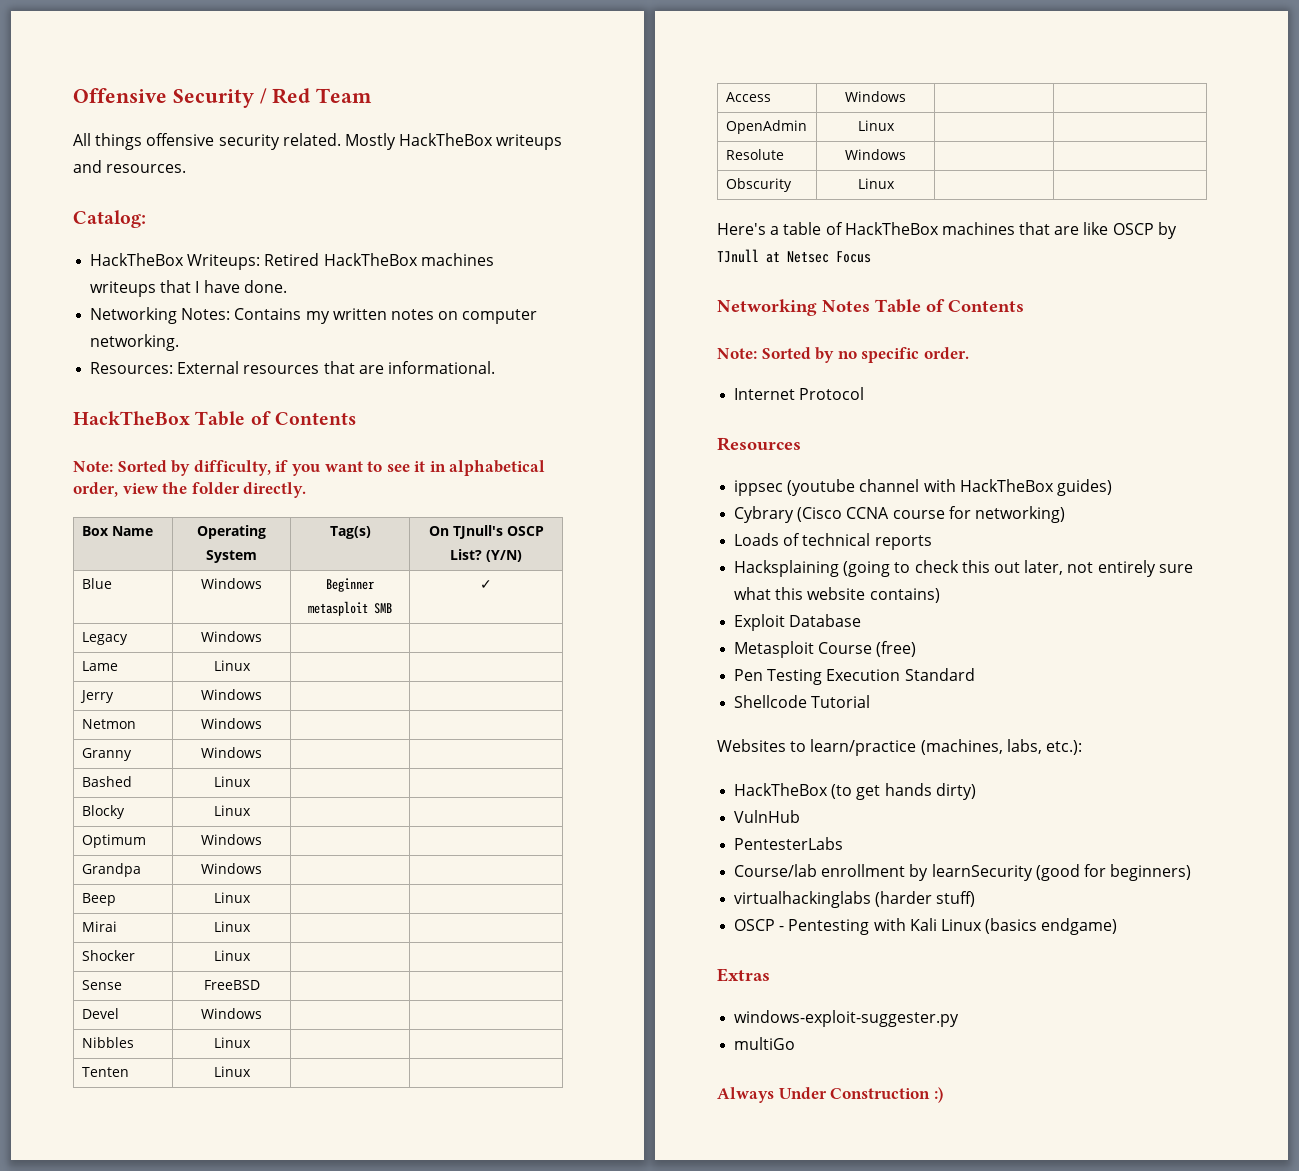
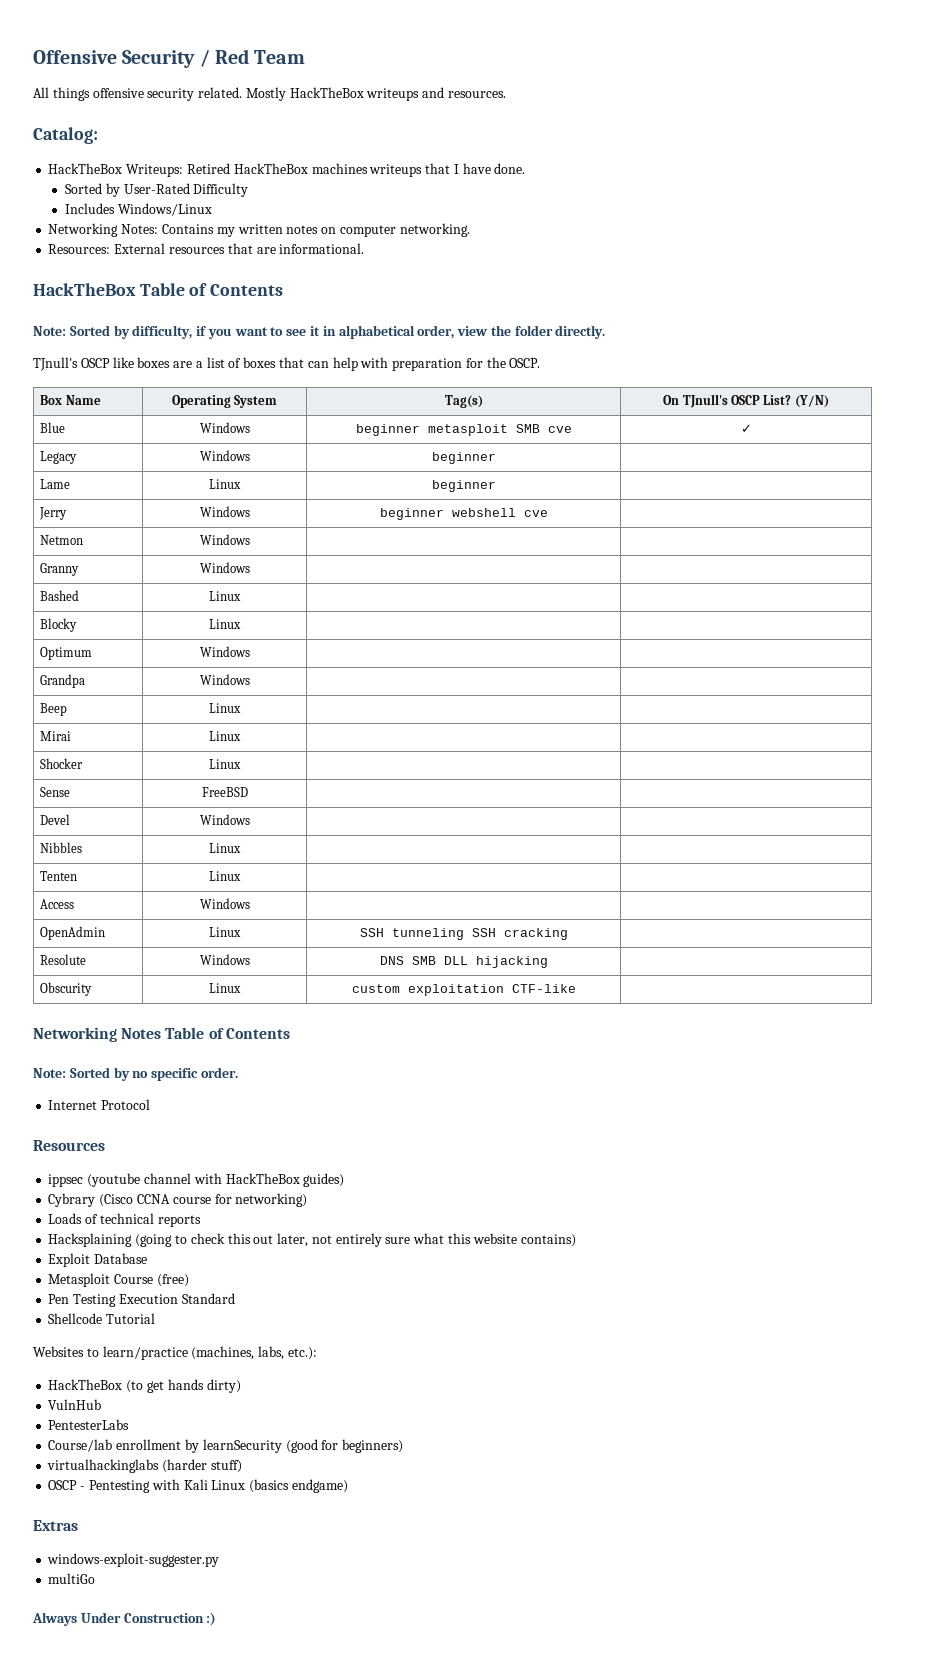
(287, 286) none -> [65,183,249,197] [65,203,212,216] // Sorted by User-Rated Difficulty // Includes Windows/Linux
(307, 490) none -> [33,357,541,371] // TJnull's OSCP like boxes are a list of boxes that can help with preparation for the OSCP.
[326,578,374,592] Beginner -> [355,424,420,436] beginner
(393, 608) none -> [547,426,572,433] cve
(262, 636) none -> [431,452,496,464] beginner
(251, 665) none -> [431,480,496,492] beginner
(262, 694) none -> [379,508,548,520] beginner webshell cve
[725,149,784,160] [845,149,906,160] [725,178,792,192] [857,178,895,189] [717,222,1177,239] [717,249,871,263] | // Resolute | Windows | | // Obscurity | Linux | | // Here's a table of HackTheBox machines that are like OSCP by TJnull at Netsec Focus -> [359,928,568,940] [40,954,87,965] [199,954,250,965] [379,956,548,968] [40,982,93,996] [209,983,241,993] [351,984,576,996] SSH tunneling SSH cracking | // Resolute | Windows | DNS SMB DLL hijacking | // Obscurity | Linux | custom exploitation CTF-like |

